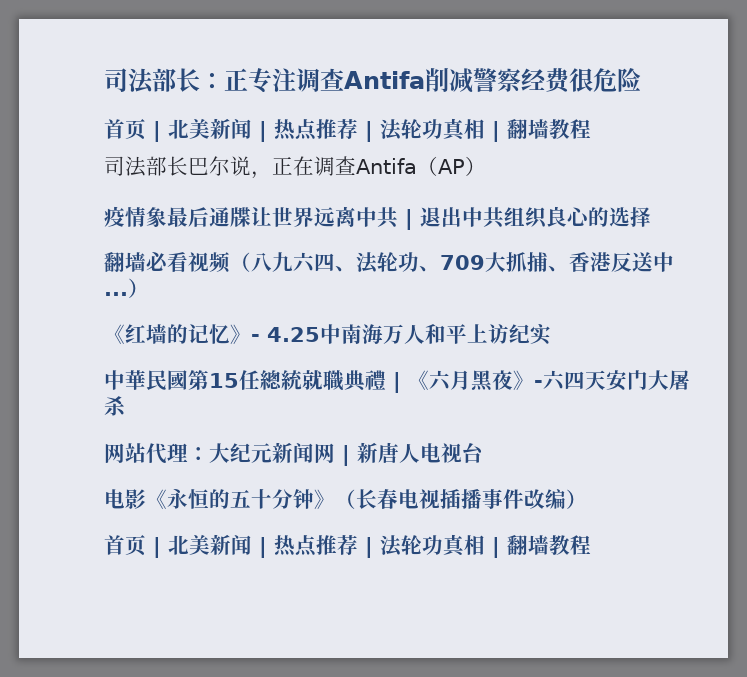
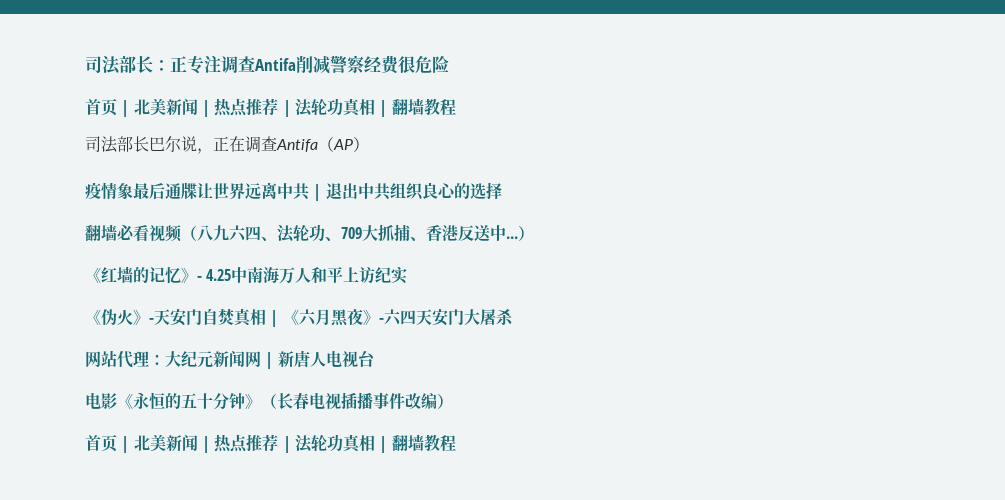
[104,370,386,392] 中華民國第15任總統就職典禮 -> [85,308,266,327] 《伪火》-天安门自焚真相

